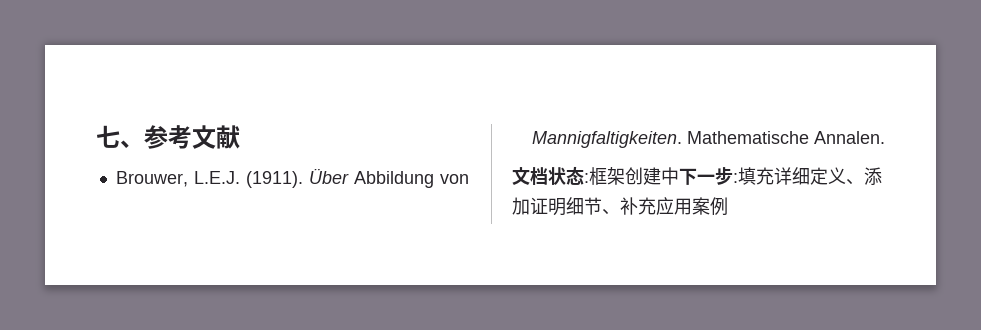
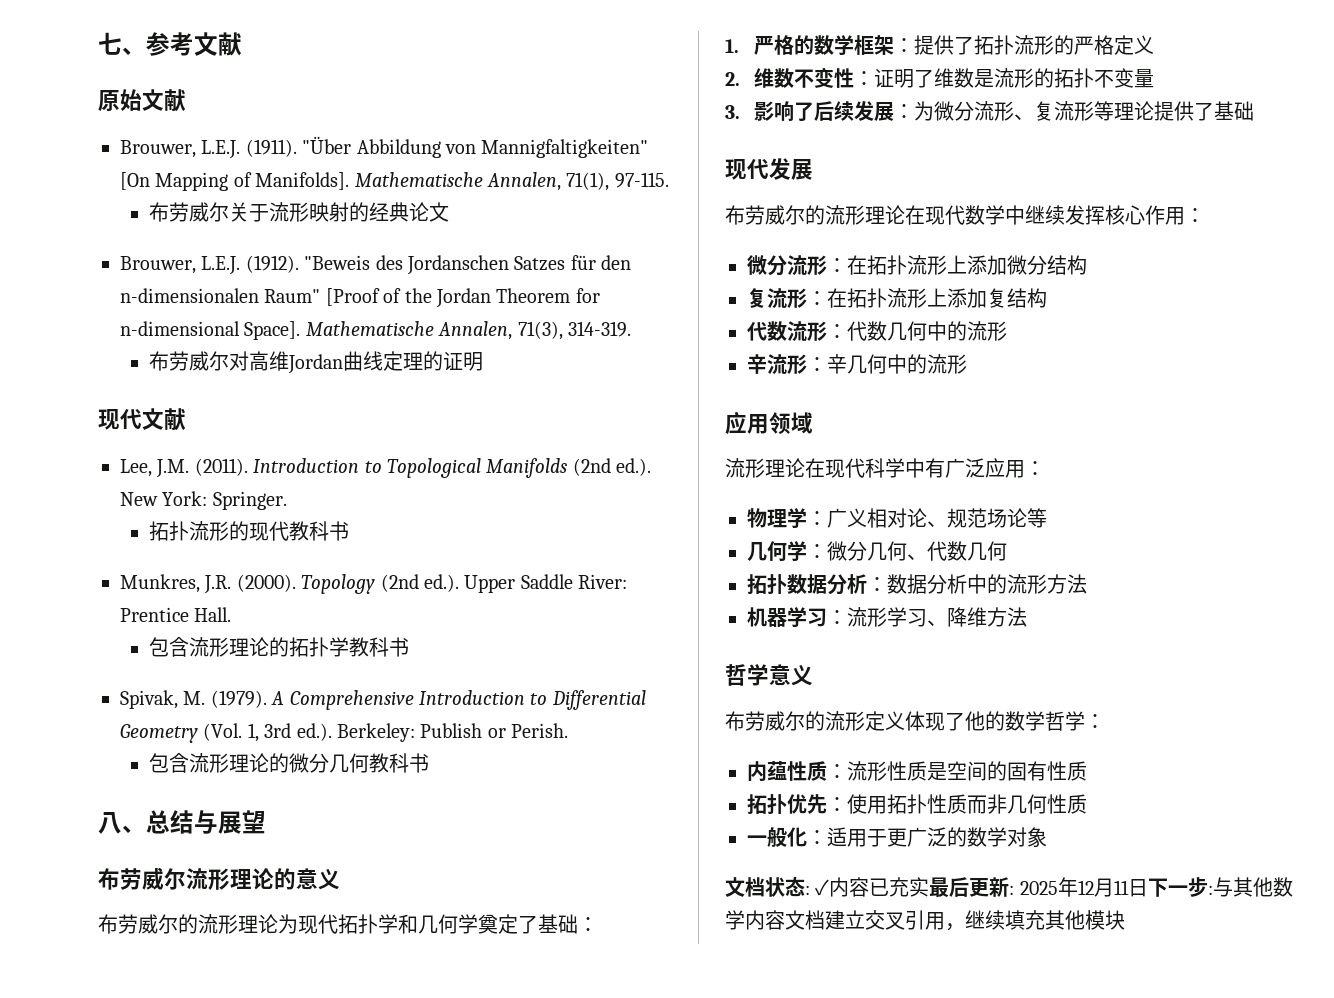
(240, 137) none -> [98,89,186,112] // 原始文献
[308,169,349,184] Über -> [302,136,352,154] "Über
[531,131,885,148] [512,166,882,185] [512,197,728,216] Mannigfaltigkeiten. Mathematische Annalen. // 文档状态:框架创建中下一步:填充详细定义、添加证明细节、补充应用案例 -> [481,139,649,158] [120,172,669,191] [149,202,450,222] [120,255,632,275] [120,288,600,308] [120,321,631,340] [149,351,484,374] [98,408,186,431] [120,458,652,478] [120,491,287,510] [149,521,350,541] [120,574,628,594] [120,607,232,622] [149,637,410,657] [120,690,646,710] [120,723,569,743] [149,753,430,773] [98,810,266,834] [98,867,340,890] [98,914,598,934] [725,35,1155,55] [725,67,1155,88] [725,101,1255,122] [725,158,813,180] [725,205,1205,225] [747,255,1087,276] [747,288,1047,309] [747,321,1007,342] [747,354,967,375] [725,411,813,435] [725,458,1045,478] [747,508,1047,528] [747,541,1007,562] [747,574,1087,595] [747,607,1027,627] [725,664,813,686] [725,711,1105,731] [747,761,1087,782] [747,794,1087,814] [747,827,1047,847] [725,876,1293,897] [725,910,1125,931] Mannigfaltigkeiten" [On Mapping of Manifolds]. Mathematische Annalen, 71(1), 97-115. // 布劳威尔关于流形映射的经典论文 // Brouwer, L.E.J. (1912). "Beweis des Jordanschen Satzes für den n-dimensionalen Raum" [Proof of the Jordan Theorem for n-dimensional Space]. Mathematische Annalen, 71(3), 314-319. // 布劳威尔对高维Jordan曲线定理的证明 // 现代文献 // Lee, J.M. (2011). Introduction to Topological Manifolds (2nd ed.). New York: Springer. // 拓扑流形的现代教科书 // Munkres, J.R. (2000). Topology (2nd ed.). Upper Saddle River: Prentice Hall. // 包含流形理论的拓扑学教科书 // Spivak, M. (1979). A Comprehensive Introduction to Differential Geometry (Vol. 1, 3rd ed.). Berkeley: Publish or Perish. // 包含流形理论的微分几何教科书 // 八、总结与展望 // 布劳威尔流形理论的意义 // 布劳威尔的流形理论为现代拓扑学和几何学奠定了基础： // 1.严格的数学框架：提供了拓扑流形的严格定义 // 2.维数不变性：证明了维数是流形的拓扑不变量 // 3.影响了后续发展：为微分流形、复流形等理论提供了基础 // 现代发展 // 布劳威尔的流形理论在现代数学中继续发挥核心作用： // 微分流形：在拓扑流形上添加微分结构 // 复流形：在拓扑流形上添加复结构 // 代数流形：代数几何中的流形 // 辛流形：辛几何中的流形 // 应用领域 // 流形理论在现代科学中有广泛应用： // 物理学：广义相对论、规范场论等 // 几何学：微分几何、代数几何 // 拓扑数据分析：数据分析中的流形方法 // 机器学习：流形学习、降维方法 // 哲学意义 // 布劳威尔的流形定义体现了他的数学哲学： // 内蕴性质：流形性质是空间的固有性质 // 拓扑优先：使用拓扑性质而非几何性质 // 一般化：适用于更广泛的数学对象 // 文档状态: ✓内容已充实最后更新: 2025年12月11日下一步:与其他数学内容文档建立交叉引用，继续填充其他模块

